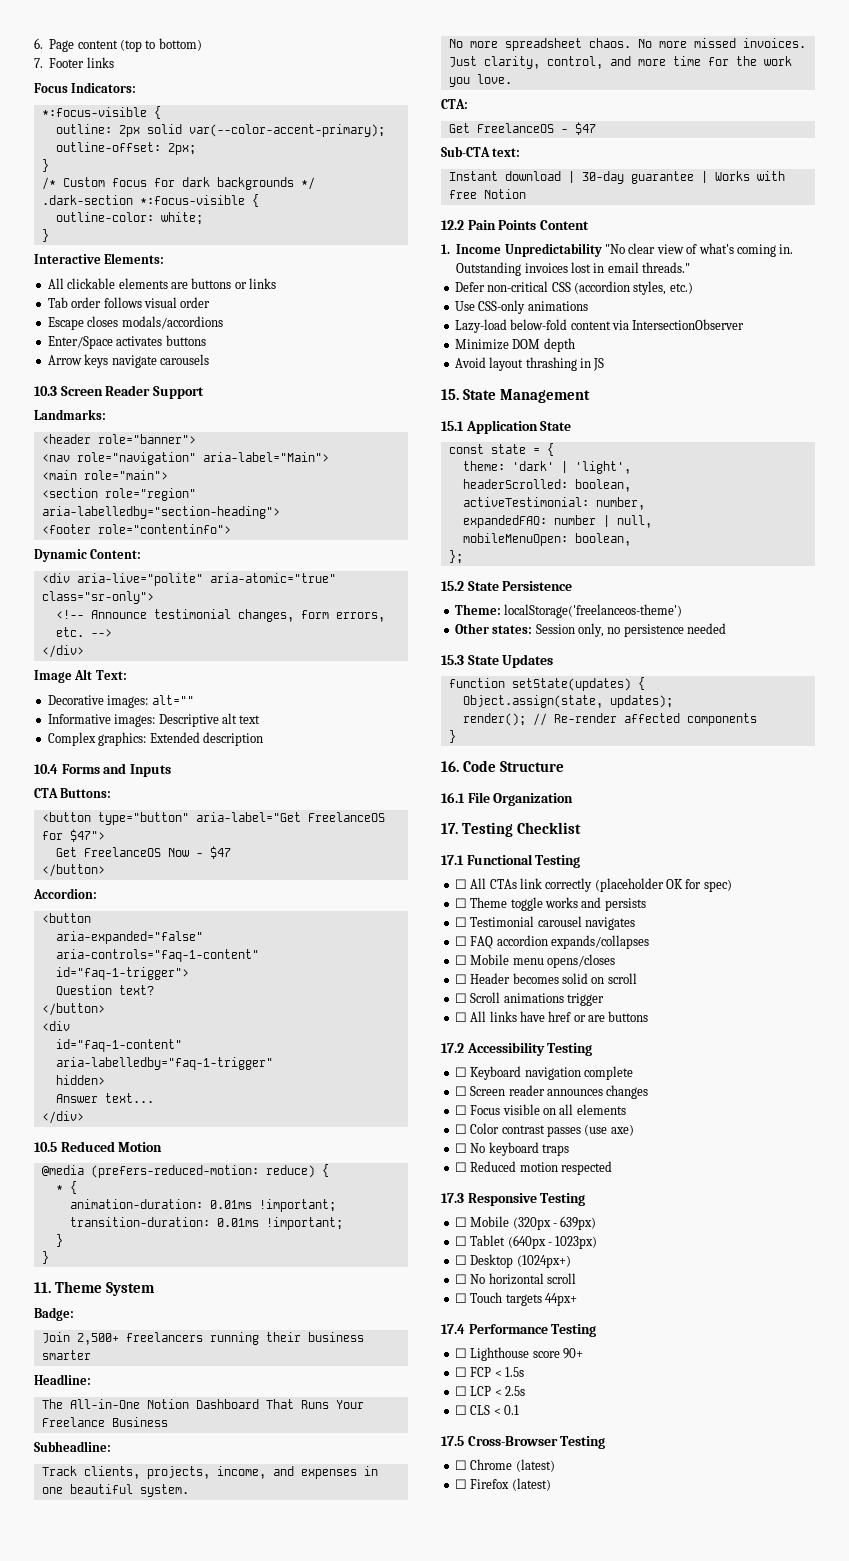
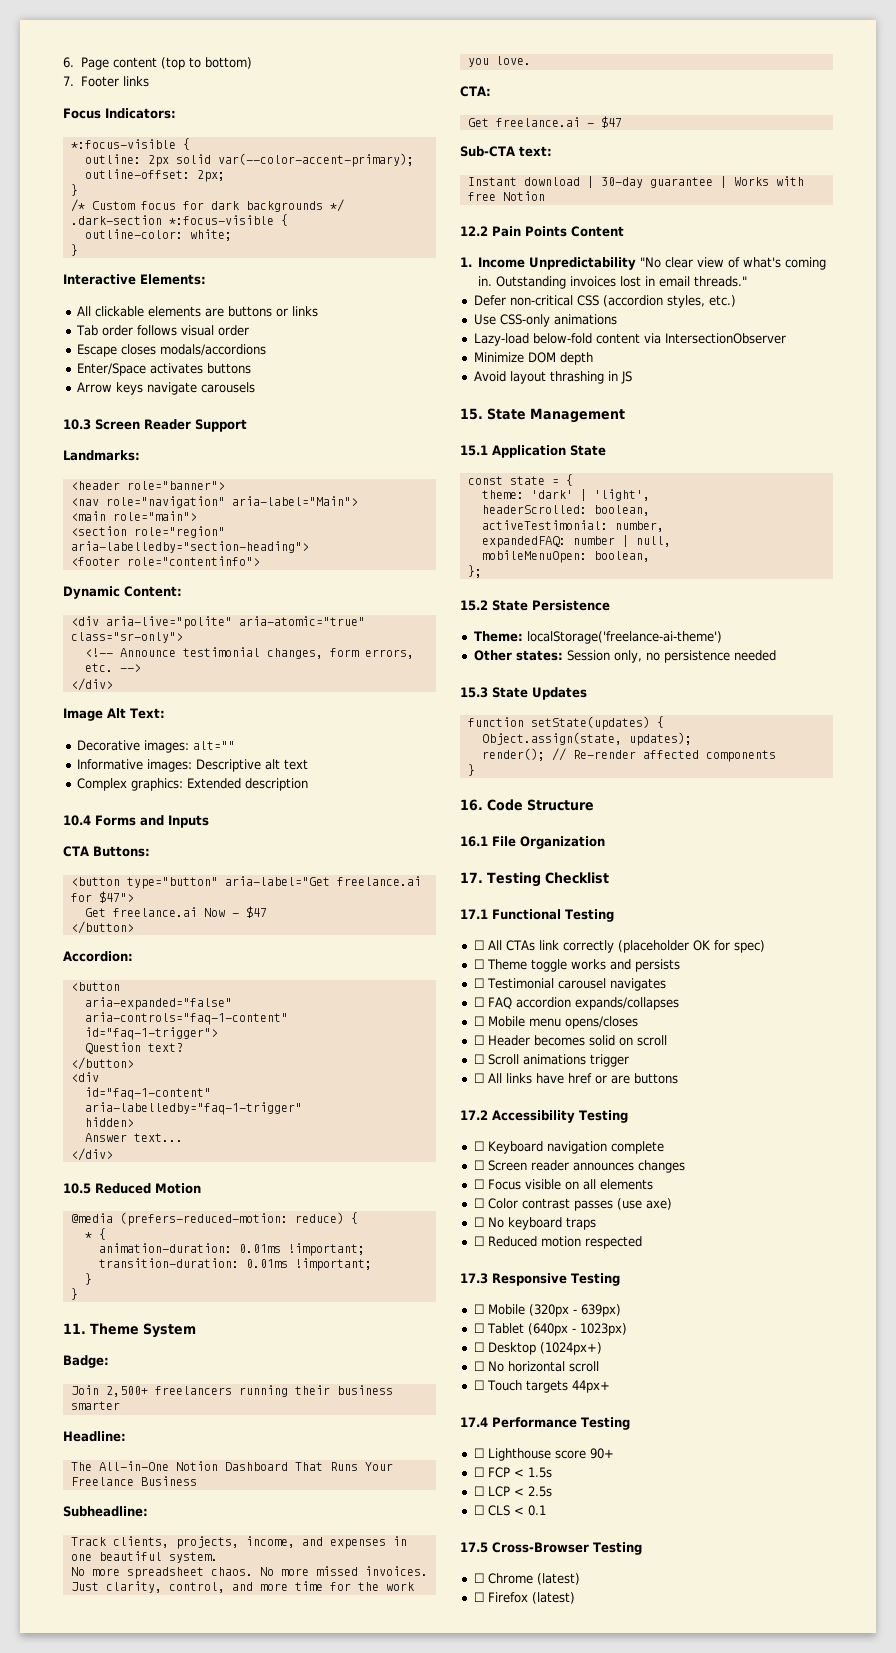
[307,812,385,822] FreelanceOS -> [336,876,421,886] freelance.ai
[83,847,161,857] FreelanceOS -> [112,907,197,917] freelance.ai
[476,123,554,133] FreelanceOS -> [495,117,580,127] freelance.ai
[504,604,683,618] localStorage('freelanceos-theme') -> [526,631,722,644] localStorage('freelance-ai-theme')

